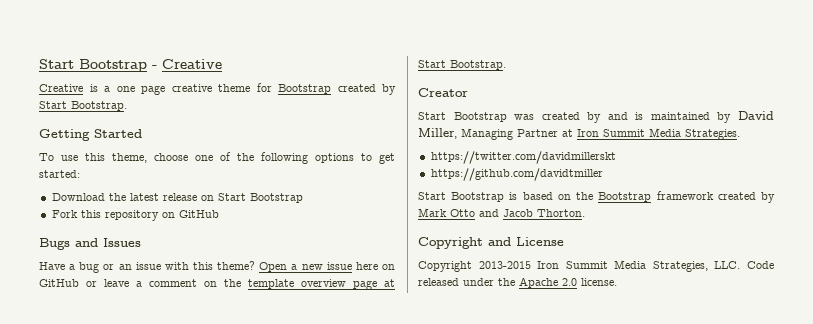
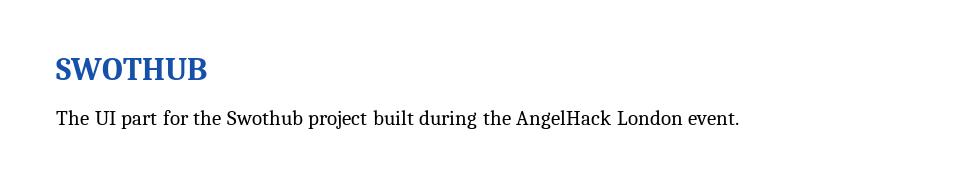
[39,59,222,72] [39,83,396,95] [39,101,127,111] [39,129,142,141] [39,152,395,164] [39,170,80,178] [51,193,303,203] [51,210,219,221] [39,238,141,250] [39,261,396,273] [39,279,395,290] [418,60,506,70] [418,88,468,97] [418,111,774,123] [418,128,740,140] [430,151,616,164] [430,168,603,181] [418,191,775,203] [418,208,585,217] [418,237,564,249] [418,260,774,272] [418,277,617,288] Start Bootstrap - Creative // Creative is a one page creative theme for Bootstrap created by Start Bootstrap. // Getting Started // To use this theme, choose one of the following options to get started: // Download the latest release on Start Bootstrap // Fork this repository on GitHub // Bugs and Issues // Have a bug or an issue with this theme? Open a new issue here on GitHub or leave a comment on the template overview page at Start Bootstrap. // Creator // Start Bootstrap was created by and is maintained by David Miller, Managing Partner at Iron Summit Media Strategies. // https://twitter.com/davidmillerskt // https://github.com/davidtmiller // Start Bootstrap is based on the Bootstrap framework created by Mark Otto and Jacob Thorton. // Copyright and License // Copyright 2013-2015 Iron Summit Media Strategies, LLC. Code released under the Apache 2.0 license. -> [56,58,207,80] [56,110,740,129] SWOTHUB // The UI part for the Swothub project built during the AngelHack London event.

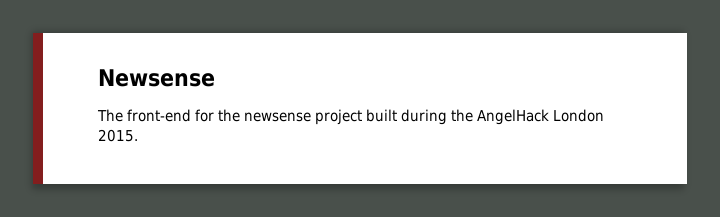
[56,58,207,80] SWOTHUB -> [98,69,215,87] Newsense
[94,111,158,129] UI part -> [127,109,191,122] front-end
[226,110,303,125] Swothub -> [244,112,311,122] newsense
[688,113,740,125] event. -> [98,129,138,142] 2015.

